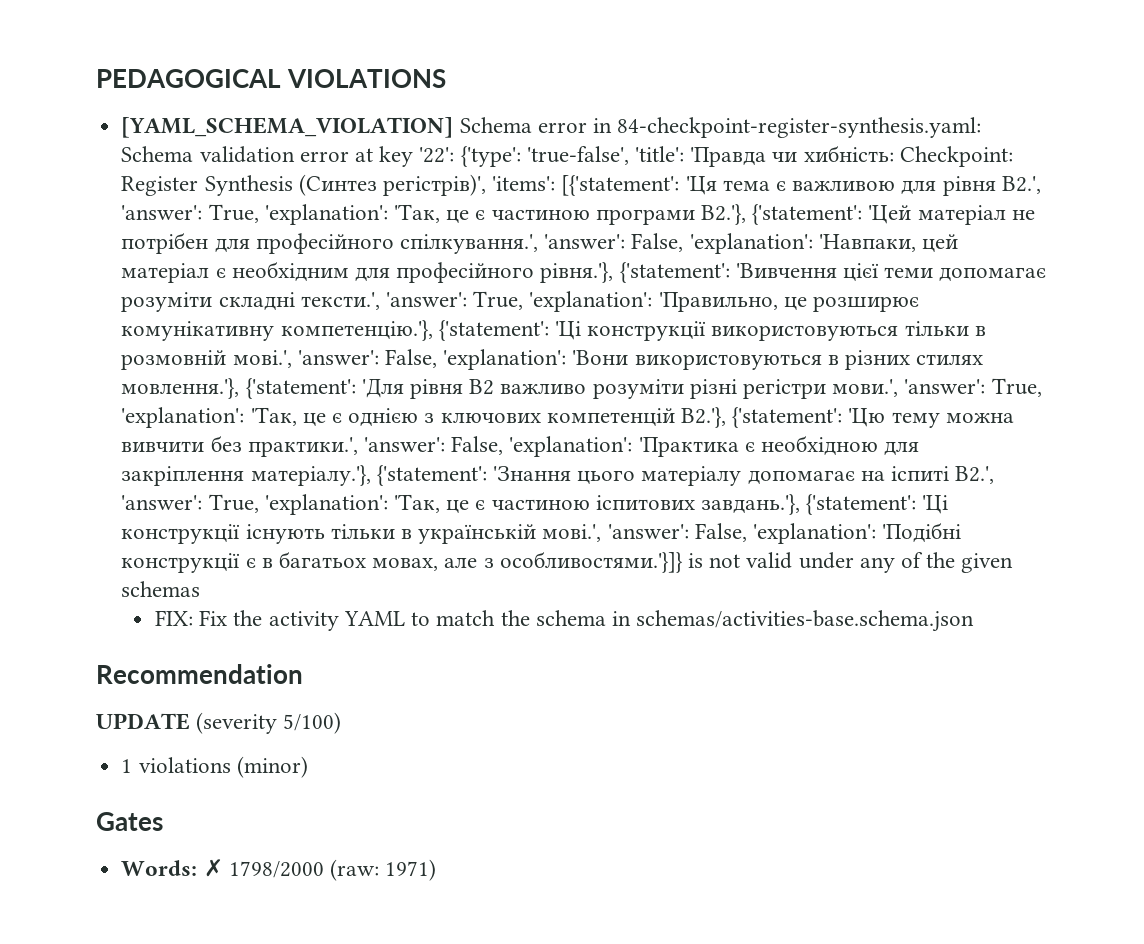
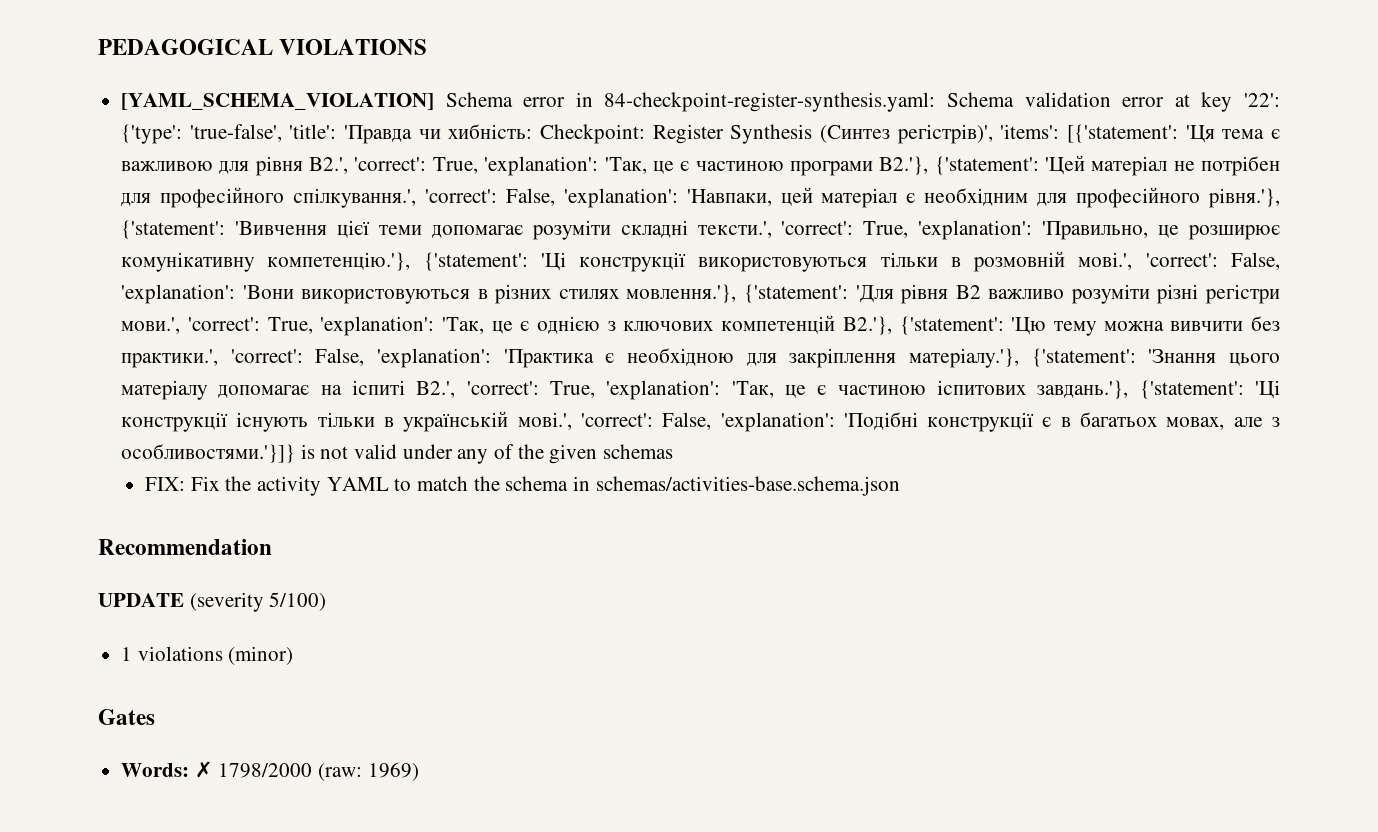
[121,205,203,220] 'answer': -> [354,157,427,171] 'correct':
[544,234,626,249] 'answer': -> [424,189,497,203] 'correct':
[385,292,467,307] 'answer': -> [781,221,854,235] 'correct':
[297,350,379,365] 'answer': -> [1145,253,1218,267] 'correct':
[904,379,986,394] 'answer': -> [187,317,260,331] 'correct':
[363,437,445,452] 'answer': -> [230,349,303,363] 'correct':
[121,495,203,510] 'answer': -> [466,381,539,395] 'correct':
[607,524,689,539] 'answer': -> [580,413,653,427] 'correct':
[385,859,437,881] 1971) -> [367,762,419,781] 1969)

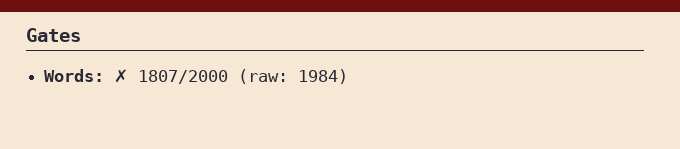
[98,39,428,55] [121,92,1280,112] [121,124,1282,144] [121,155,1280,176] [121,187,1280,208] [121,220,1281,240] [121,251,1280,272] [121,284,1280,304] [121,315,1281,336] [121,348,1280,368] [121,380,1280,400] [121,411,1280,432] [121,444,674,464] [145,476,900,496] [98,539,272,555] [98,592,327,612] [121,646,294,665] PEDAGOGICAL VIOLATIONS // [YAML_SCHEMA_VIOLATION] Schema error in 84-checkpoint-register-synthesis.yaml: Schema validation error at key '22': {'type': 'true-false', 'title': 'Правда чи хибність: Checkpoint: Register Synthesis (Синтез регістрів)', 'items': [{'statement': 'Ця тема є важливою для рівня B2.', 'correct': True, 'explanation': 'Так, це є частиною програми B2.'}, {'statement': 'Цей матеріал не потрібен для професійного спілкування.', 'correct': False, 'explanation': 'Навпаки, цей матеріал є необхідним для професійного рівня.'}, {'statement': 'Вивчення цієї теми допомагає розуміти складні тексти.', 'correct': True, 'explanation': 'Правильно, це розширює комунікативну компетенцію.'}, {'statement': 'Ці конструкції використовуються тільки в розмовній мові.', 'correct': False, 'explanation': 'Вони використовуються в різних стилях мовлення.'}, {'statement': 'Для рівня B2 важливо розуміти різні регістри мови.', 'correct': True, 'explanation': 'Так, це є однією з ключових компетенцій B2.'}, {'statement': 'Цю тему можна вивчити без практики.', 'correct': False, 'explanation': 'Практика є необхідною для закріплення матеріалу.'}, {'statement': 'Знання цього матеріалу допомагає на іспиті B2.', 'correct': True, 'explanation': 'Так, це є частиною іспитових завдань.'}, {'statement': 'Ці конструкції існують тільки в українській мові.', 'correct': False, 'explanation': 'Подібні конструкції є в багатьох мовах, але з особливостями.'}]} is not valid under any of the given schemas // FIX: Fix the activity YAML to match the schema in schemas/activities-base.schema.json // Recommendation // UPDATE (severity 5/100) // 1 violations (minor) // -> (26, 35) none
[218,762,419,781] 1798/2000 (raw: 1969) -> [138,69,349,84] 1807/2000 (raw: 1984)

